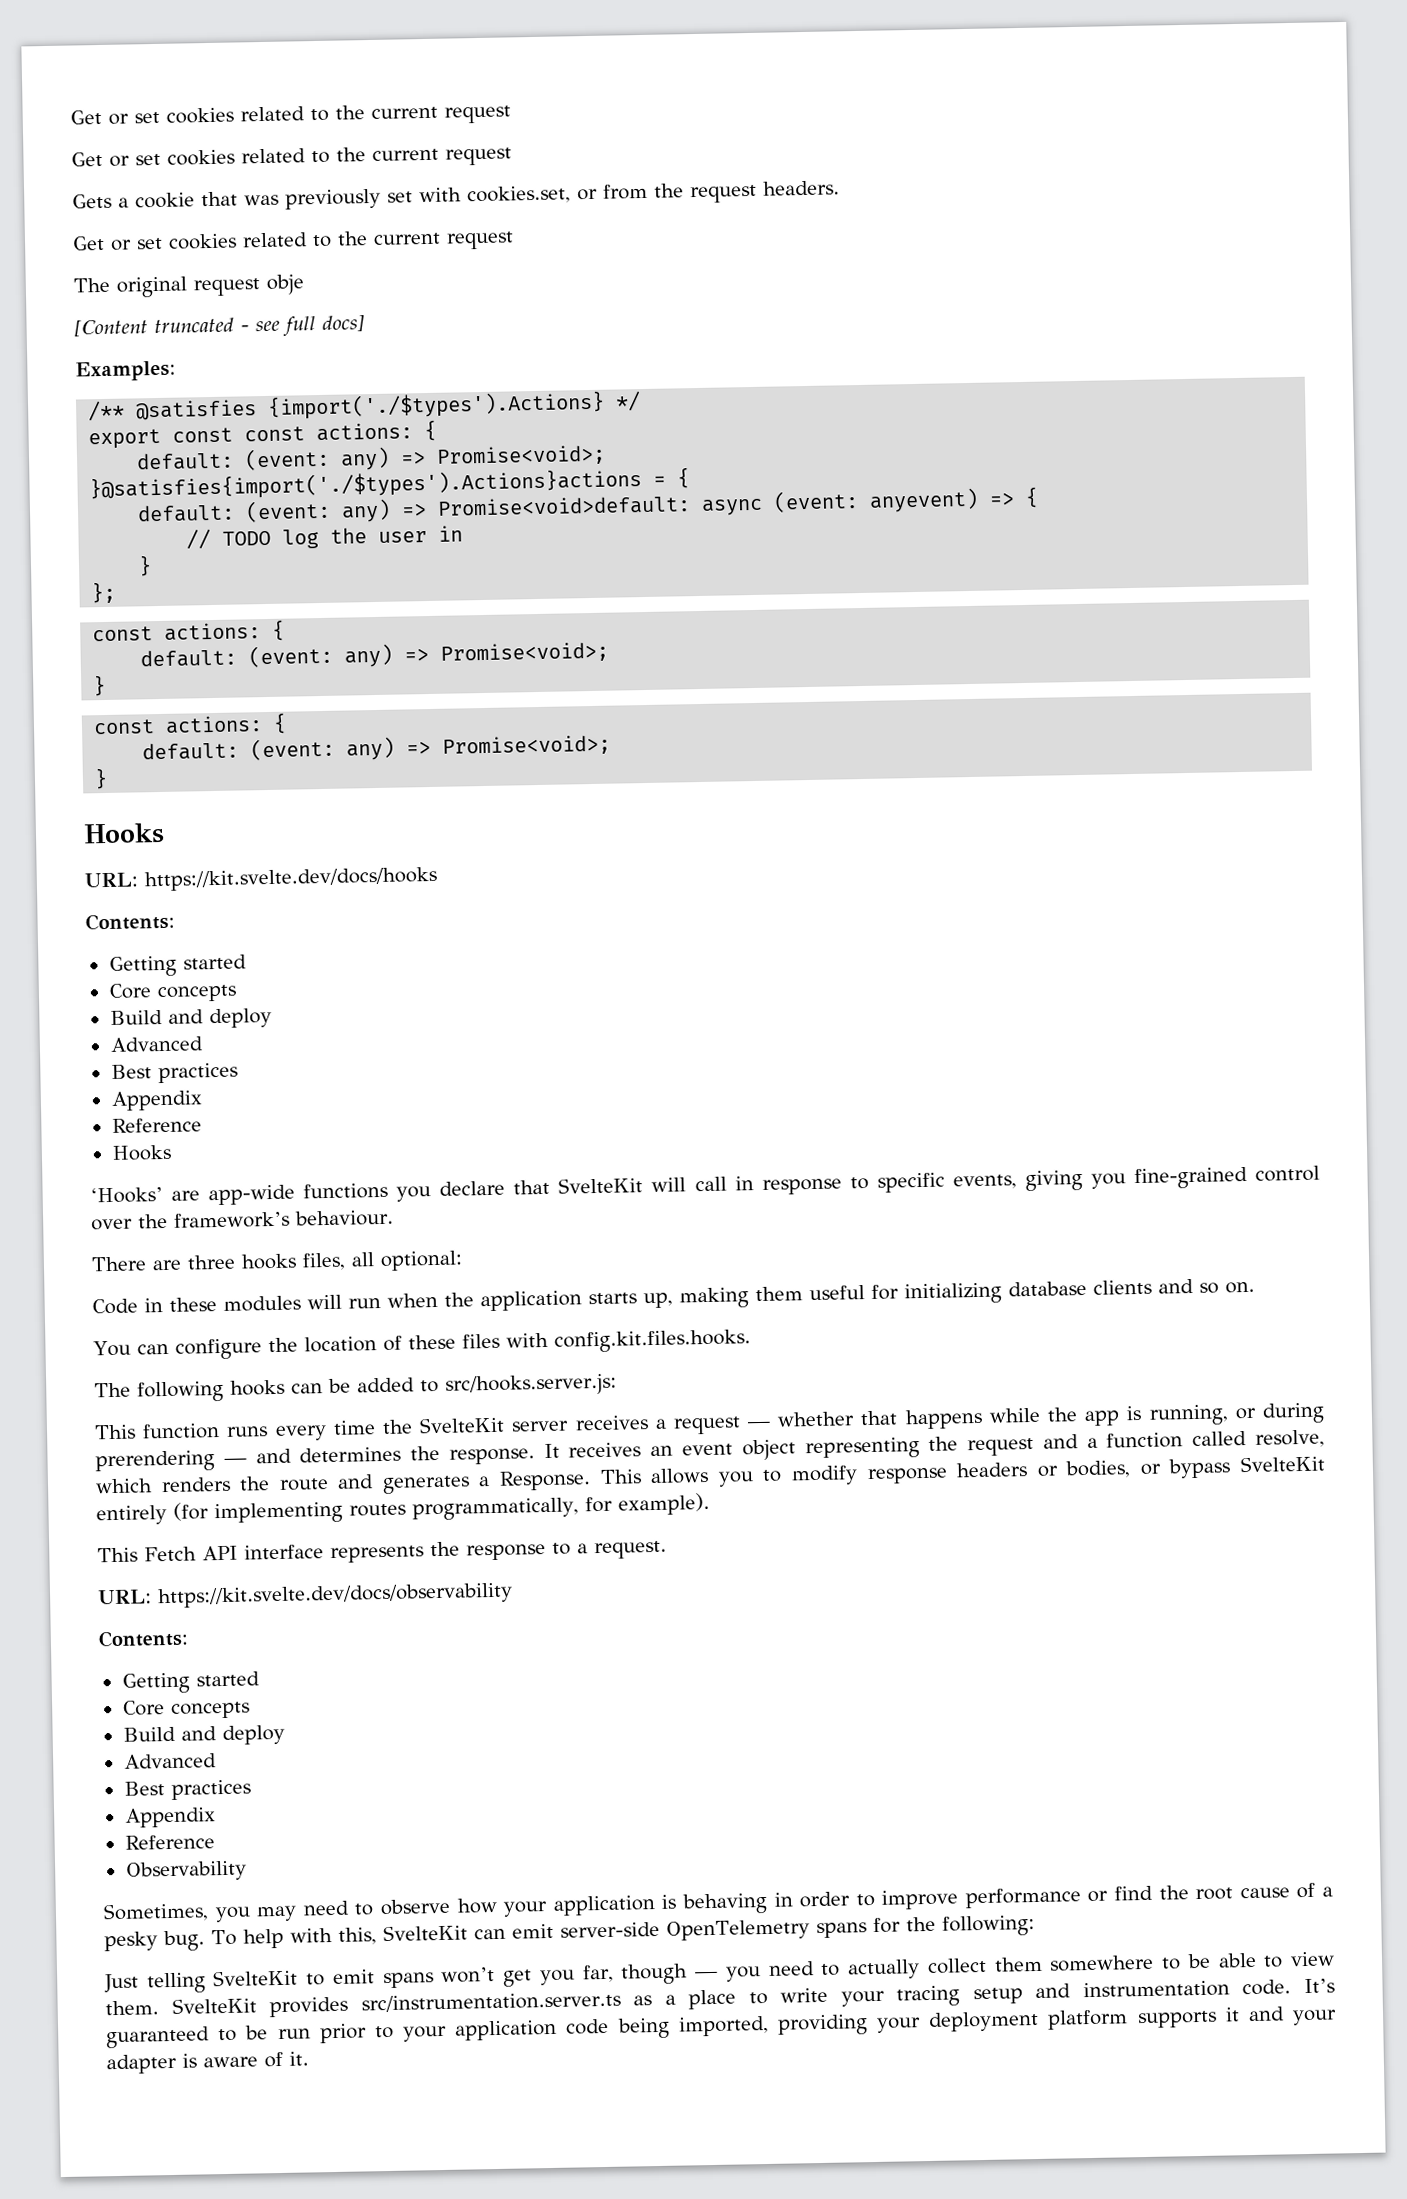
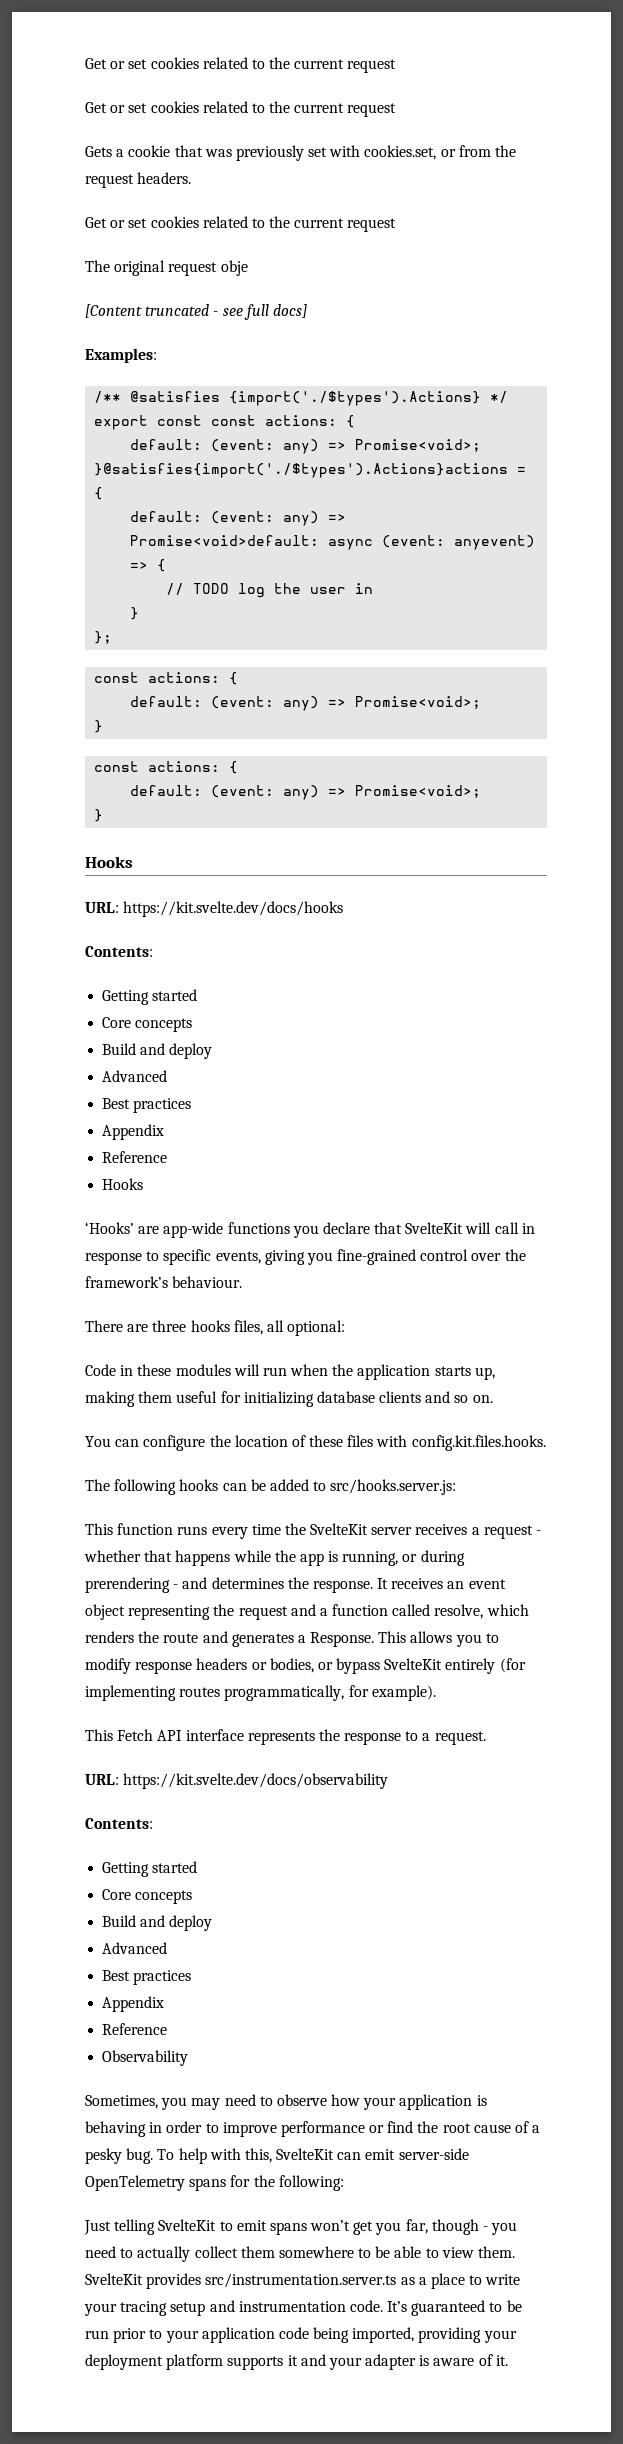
[747,1420,772,1428] — -> [536,1530,542,1535] -
[223,1457,247,1464] — -> [173,1584,179,1589] -
[695,1970,719,1978] — -> [483,2226,489,2231] -

